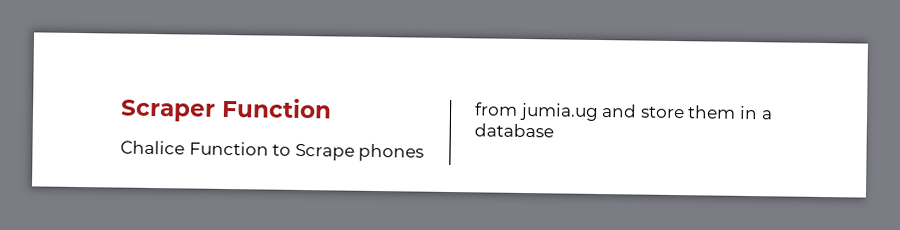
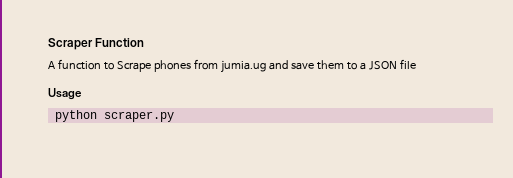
[120,140,269,156] Chalice Function -> [48,59,101,70] A function
[639,105,773,120] [474,123,554,138] store them in a database -> [290,59,416,70] [48,88,82,100] [54,110,174,122] save them to a JSON file // Usage // python scraper.py

